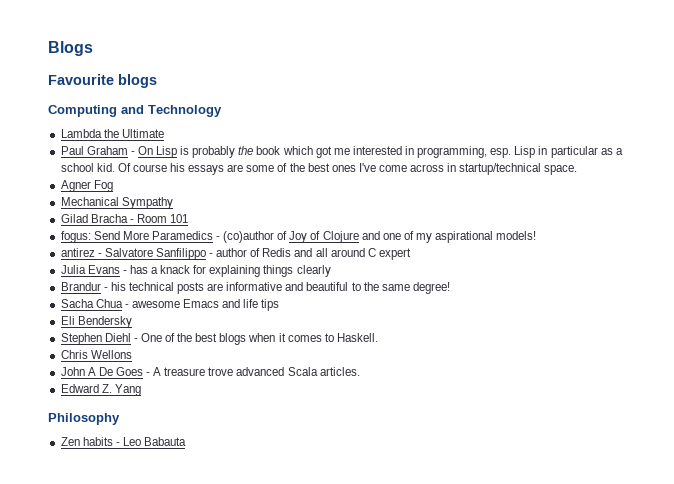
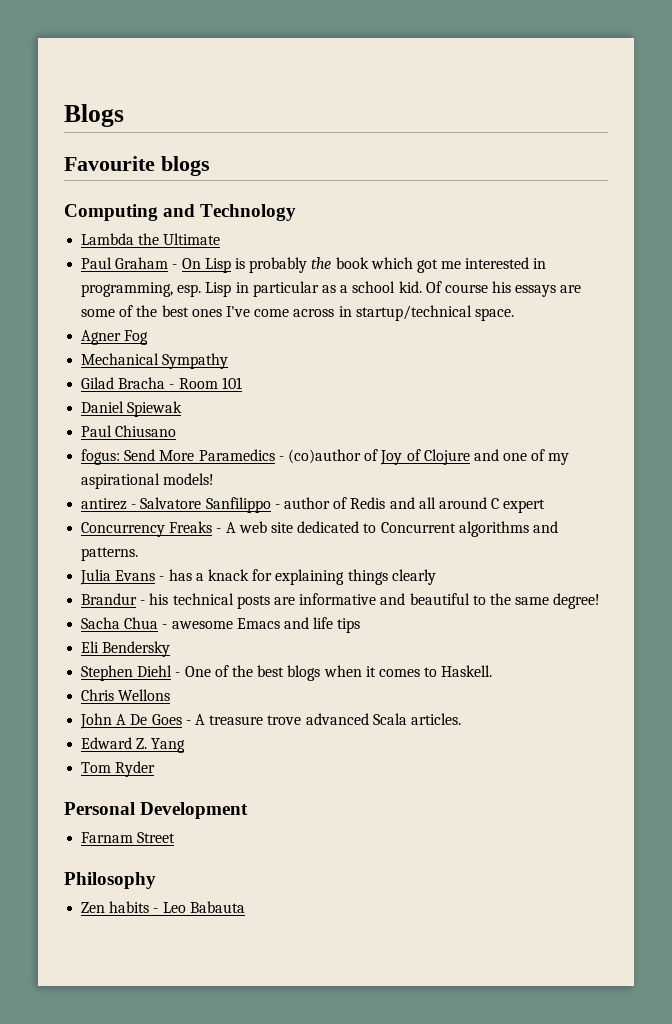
(189, 218) none -> [81,401,183,417] [81,425,177,437] // Daniel Spiewak // Paul Chiusano
(411, 254) none -> [81,521,558,537] [81,547,139,561] // Concurrency Freaks - A web site dedicated to Concurrent algorithms and patterns.
(141, 390) none -> [81,761,156,777] [64,802,249,819] [81,832,176,843] // Tom Ryder // Personal Development // Farnam Street

